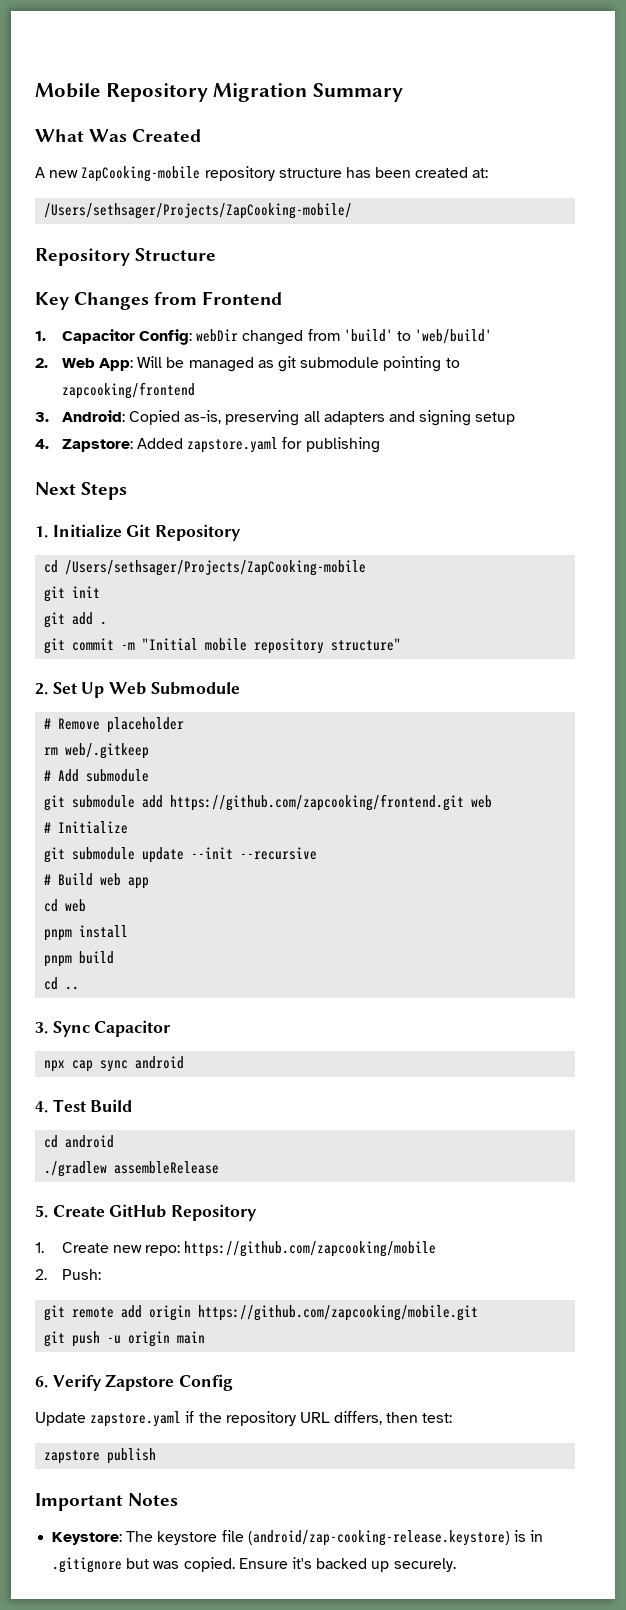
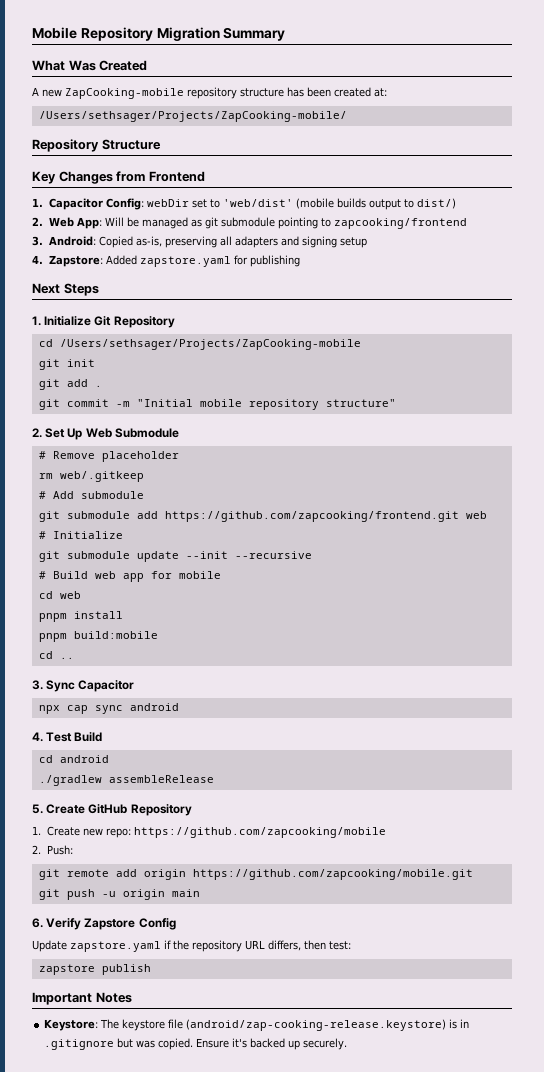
[242,329,493,345] changed from 'build' to 'web/build' -> [191,198,456,210] set to 'web/dist' (mobile builds output to dist/)
(150, 883) none -> [150,571,221,579] for mobile
[79,951,115,964] build -> [73,631,158,639] build:mobile

